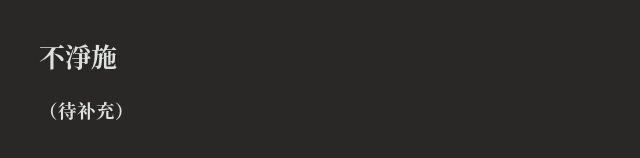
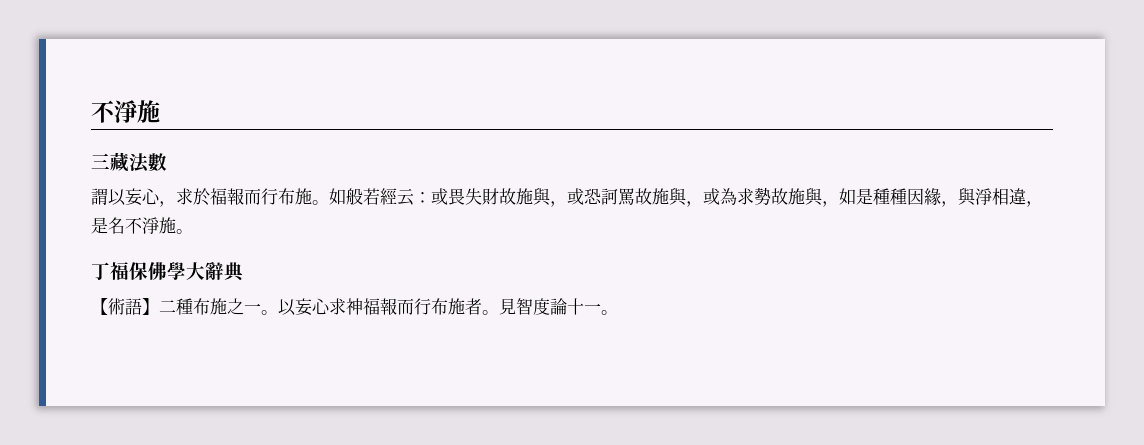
[39,101,134,120] （待补充） -> [91,152,167,173] [91,187,1043,207] [91,217,193,234] [91,262,245,282] [91,298,618,316] 三藏法數 // 謂以妄心，求於福報而行布施。如般若經云：或畏失財故施與，或恐訶罵故施與，或為求勢故施與，如是種種因緣，與淨相違，是名不淨施。 // 丁福保佛學大辭典 // 【術語】二種布施之一。以妄心求神福報而行布施者。見智度論十一。

